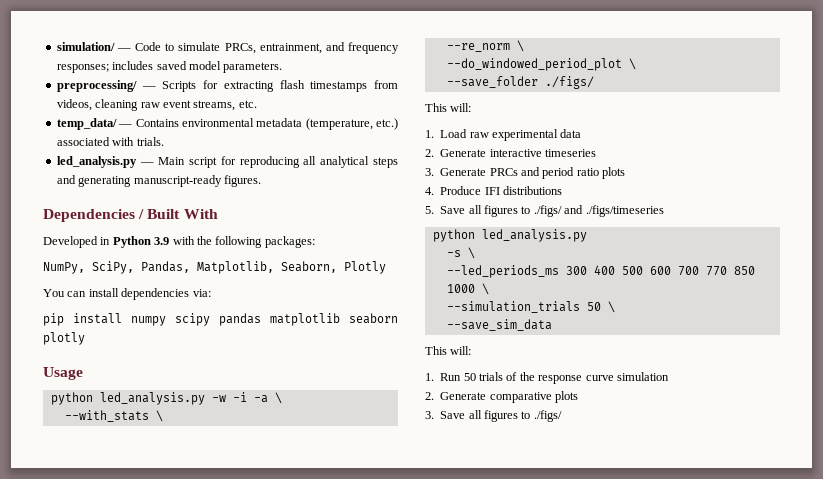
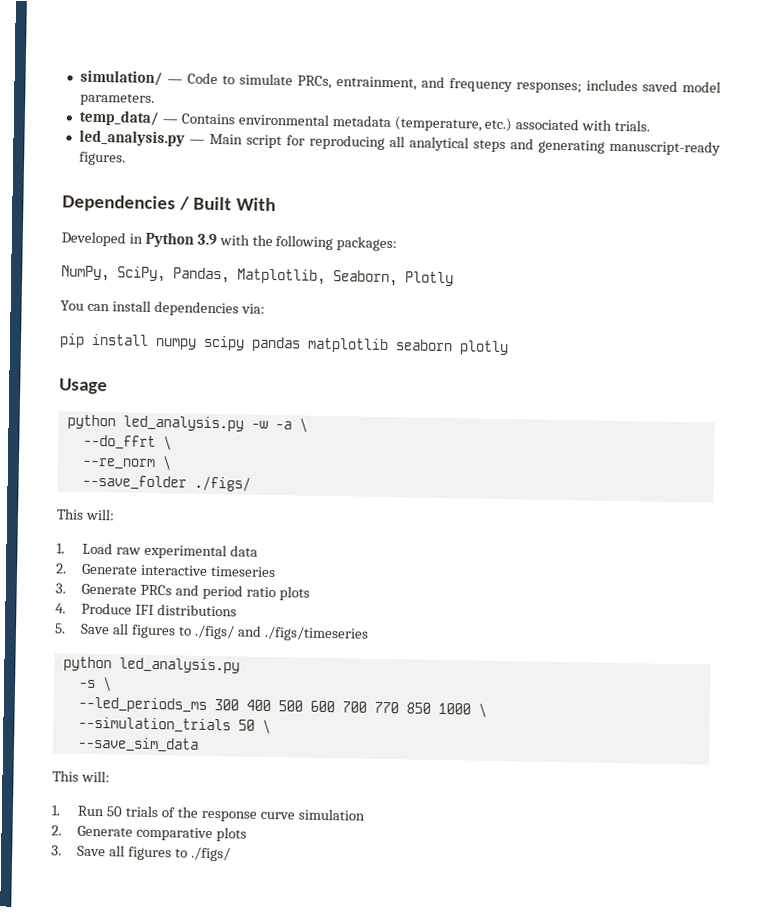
[56,80,398,92] [56,99,257,111] // preprocessing/ — Scripts for extracting flash timestamps from videos, cleaning raw event streams, etc. -> (155, 99) none
[232,392,247,402] -i -> (269, 424) none
[64,410,149,422] --with_stats -> [82,434,156,451] --do_ffrt
[446,58,636,71] // --do_windowed_period_plot \ -> (172, 463) none

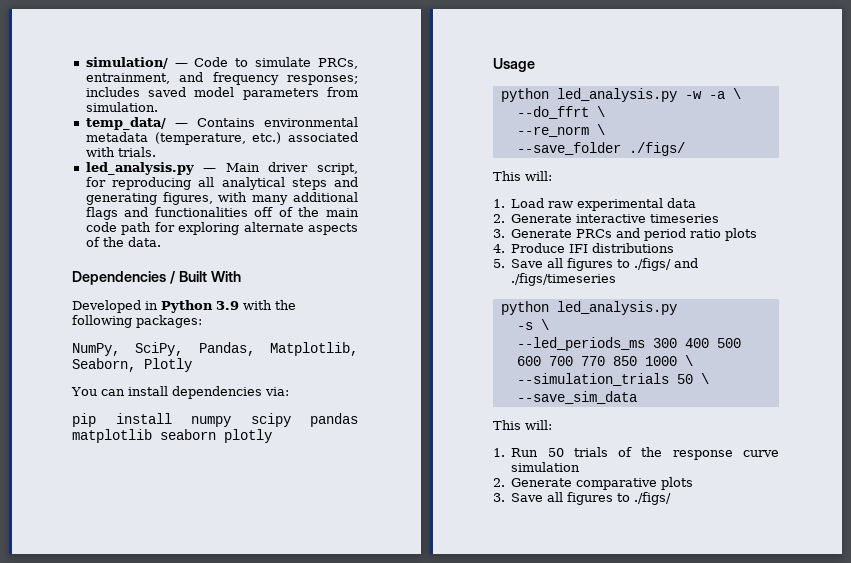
[79,92,155,106] parameters. -> [242,87,358,100] [85,102,158,112] parameters from simulation.
[245,134,282,149] script -> [268,162,358,175] driver script,
[609,139,721,156] [78,151,126,166] manuscript-ready figures. -> [162,192,358,205] [85,207,359,220] [85,222,358,235] [85,237,161,247] figures, with many additional flags and functionalities off of the main code path for exploring alternate aspects of the data.

